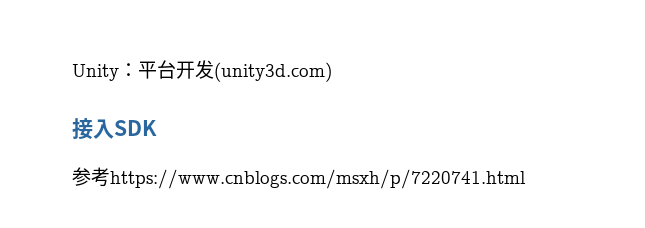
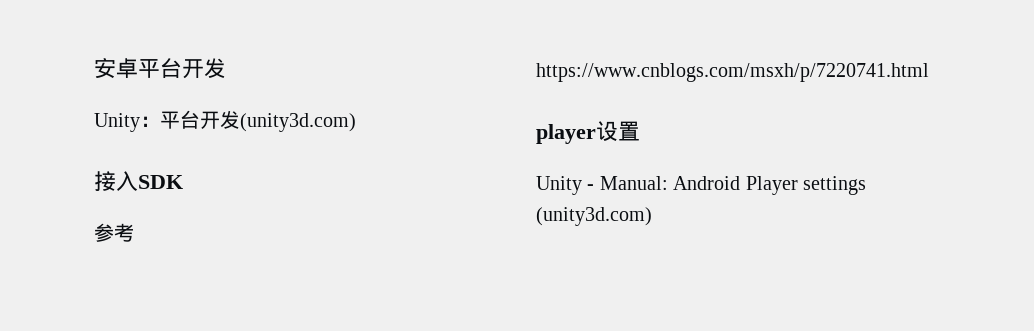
(72, 72) none -> [94,58,226,79] 安卓平台开发 //
(526, 179) none -> [536,121,640,144] [536,176,866,195] [536,207,652,226] // player设置 // Unity - Manual: Android Player settings (unity3d.com)

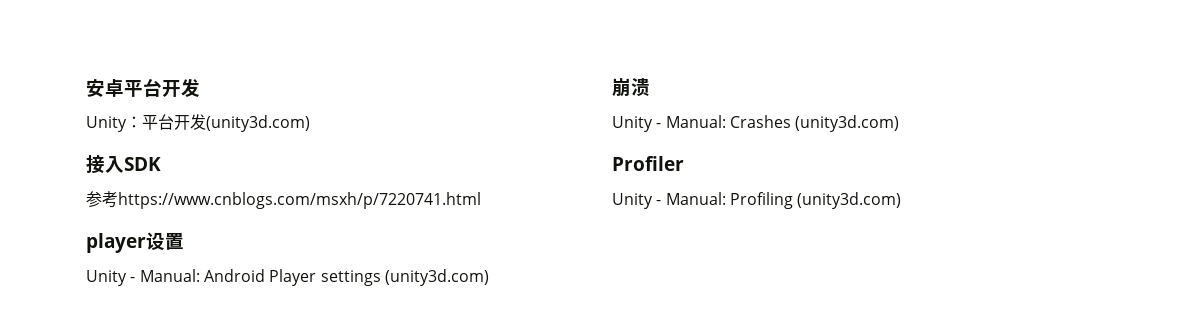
(652, 216) none -> [612,78,650,97] [612,115,900,132] [612,156,684,171] [612,192,902,209] // 崩溃 // Unity - Manual: Crashes (unity3d.com) // Profiler // Unity - Manual: Profiling (unity3d.com)

